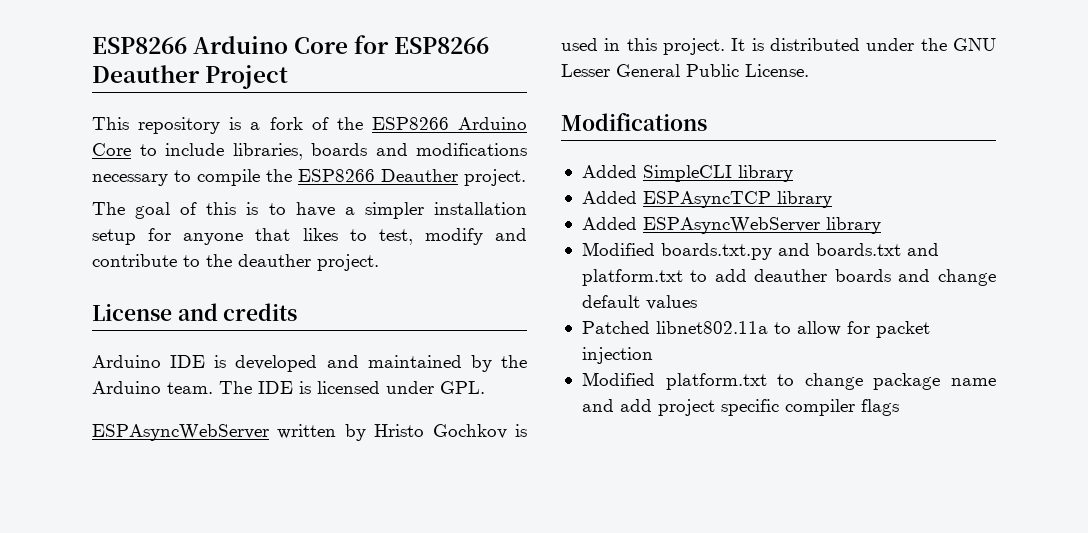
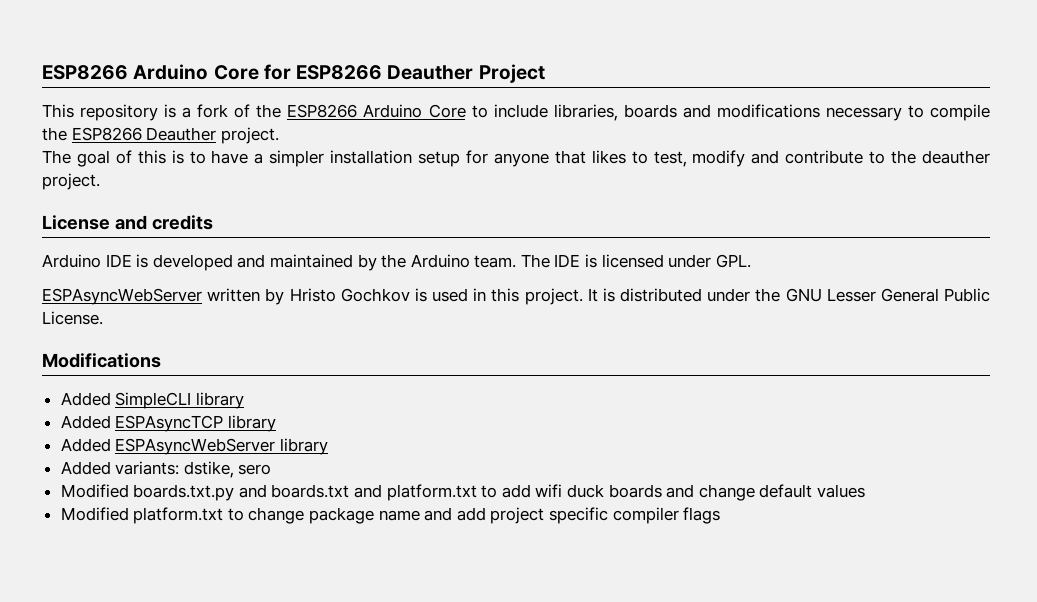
(881, 225) none -> [60,461,272,478] // Added variants: dstike, sero
[754,269,828,282] deauther -> [535,484,605,498] wifi duck
[581,321,930,338] [581,347,653,364] // Patched libnet802.11a to allow for packet injection -> (865, 491) none

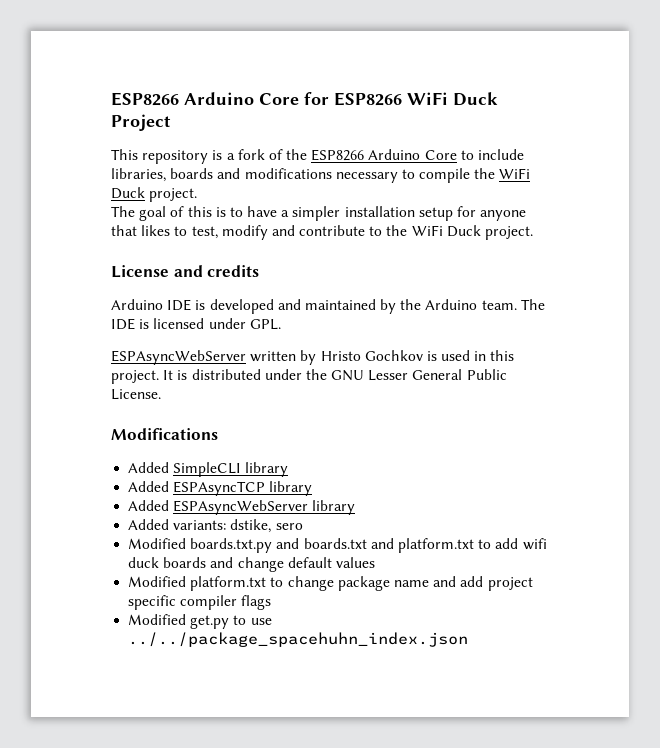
[387,65,474,80] Deauther -> [407,92,498,106] WiFi Duck
[71,127,217,141] ESP8266 Deauther -> [499,168,531,179] [111,187,145,199] WiFi Duck
[921,150,990,164] deauther -> [411,225,481,237] WiFi Duck
(721, 515) none -> [128,614,272,629] [128,632,469,647] // Modified get.py to use ../../package_spacehuhn_index.json

